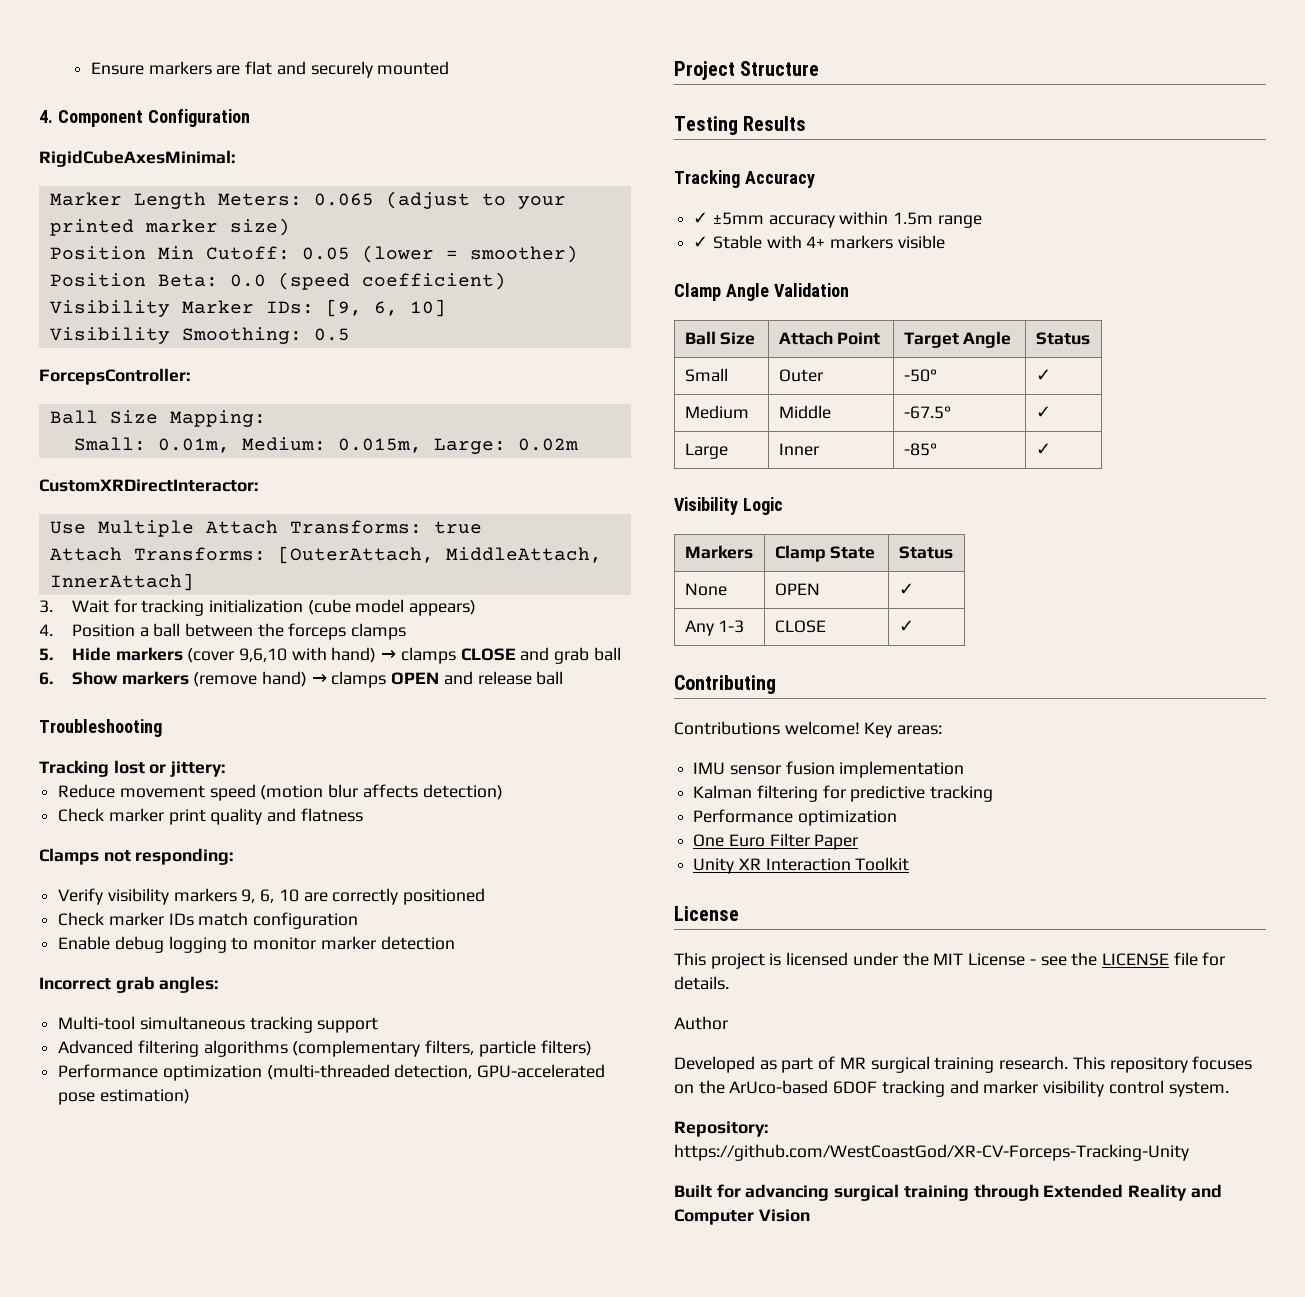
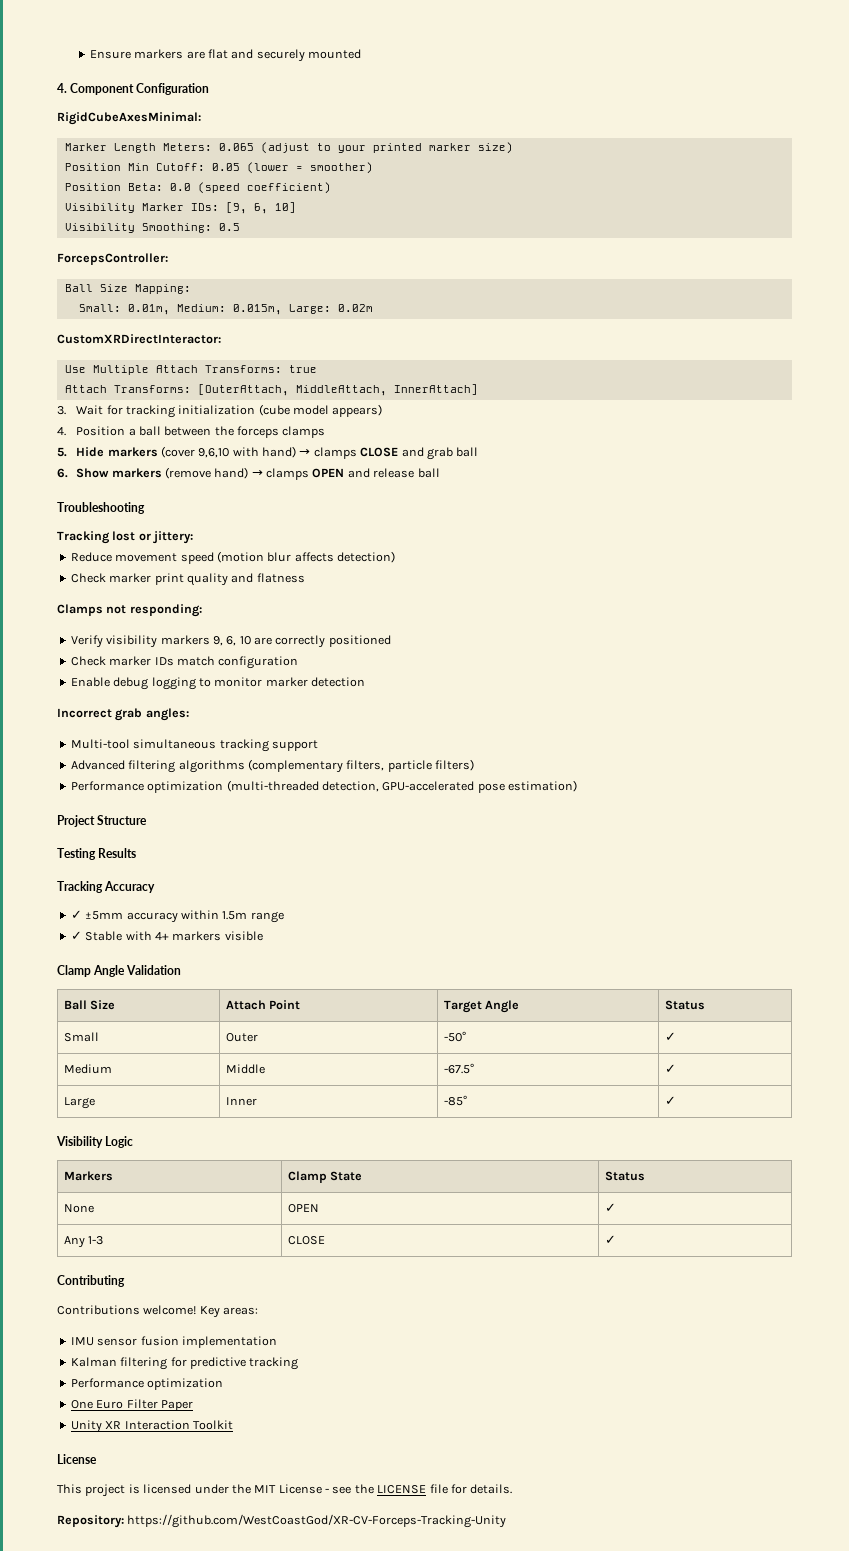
[674,1016,728,1030] [674,1056,1253,1073] [674,1080,1229,1097] [674,1121,768,1137] [674,1144,1189,1161] [674,1184,1222,1201] [674,1209,810,1225] Author // Developed as part of MR surgical training research. This repository focuses on the ArUco-based 6DOF tracking and marker visibility control system. // Repository: https://github.com/WestCoastGod/XR-CV-Forceps-Tracking-Unity // Built for advancing surgical training through Extended Reality and Computer Vision -> [57,1514,507,1528] Repository: https://github.com/WestCoastGod/XR-CV-Forceps-Tracking-Unity

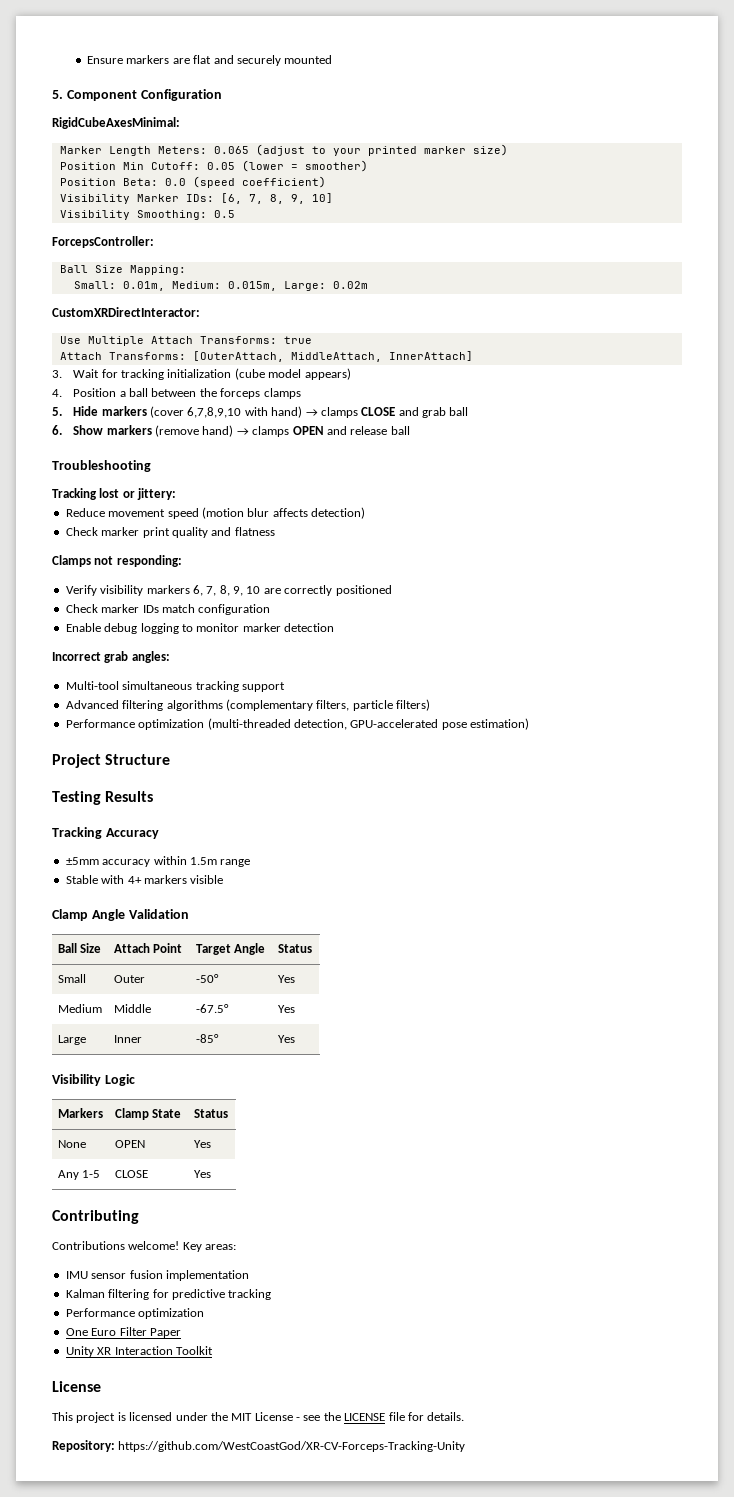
[57,83,67,93] 4. -> [52,90,63,99] 5.
[225,202,268,214] [9, 6, -> [220,193,305,204] [6, 7, 8, 9,
[198,448,230,458] 9,6,10 -> [187,407,242,418] 6,7,8,9,10
[212,636,237,646] 9, 6, -> [192,585,243,596] 6, 7, 8, 9,
[70,910,82,919] ✓ -> (159, 833) none
[70,931,82,940] ✓ -> (251, 863) none
[664,1032,676,1041] ✓ -> [277,975,295,983] Yes
[664,1064,676,1073] ✓ -> [277,1005,295,1013] Yes
[664,1096,676,1105] ✓ -> [277,1035,295,1043] Yes
[604,1203,616,1212] ✓ -> [193,1140,211,1148] Yes
[88,1236,104,1245] 1-3 -> [82,1170,101,1178] 1-5
[604,1235,616,1244] ✓ -> [193,1170,211,1178] Yes

